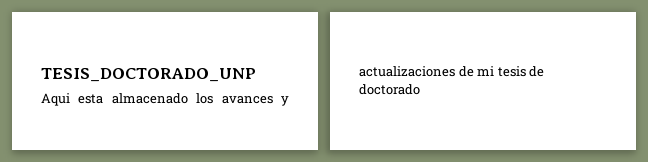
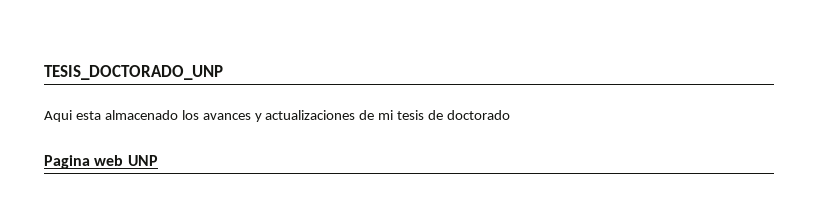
(420, 89) none -> [44,155,158,169] // Pagina web UNP

